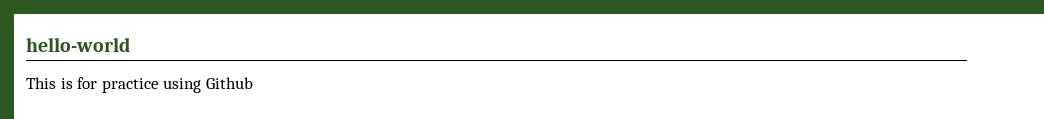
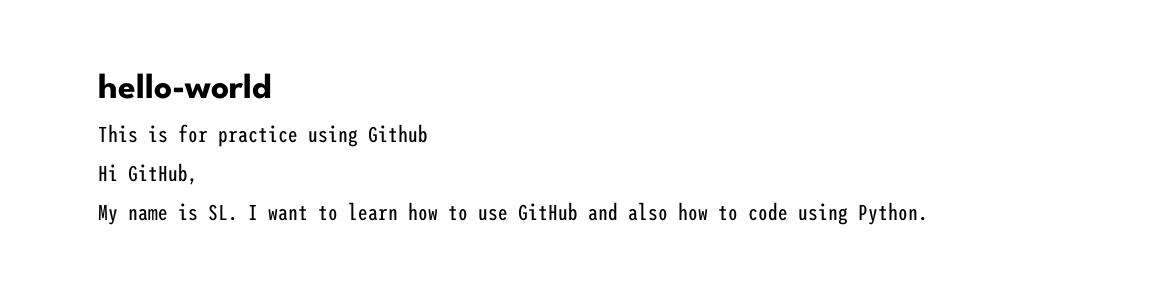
(253, 83) none -> [98,163,198,185] [98,202,928,225] // Hi GitHub, // My name is SL. I want to learn how to use GitHub and also how to code using Python.

